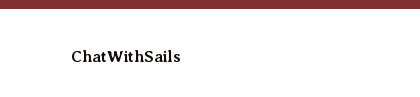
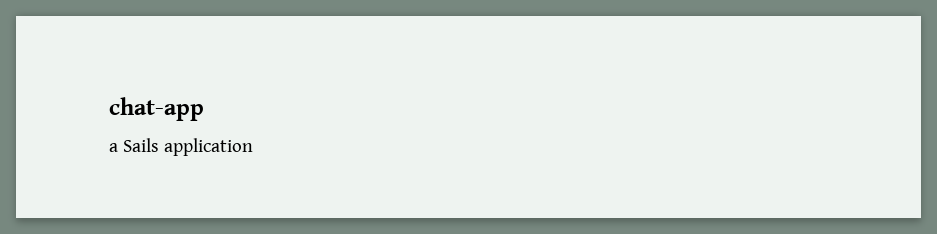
[71,50,181,62] ChatWithSails -> [109,97,204,121] [109,138,253,156] chat-app // a Sails application

